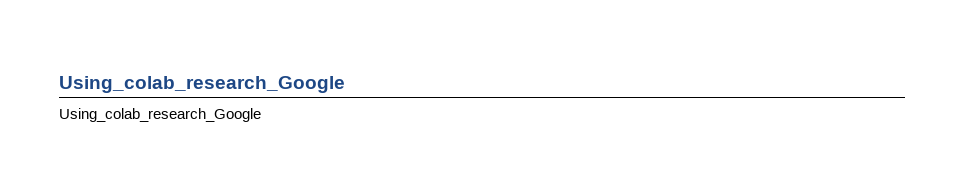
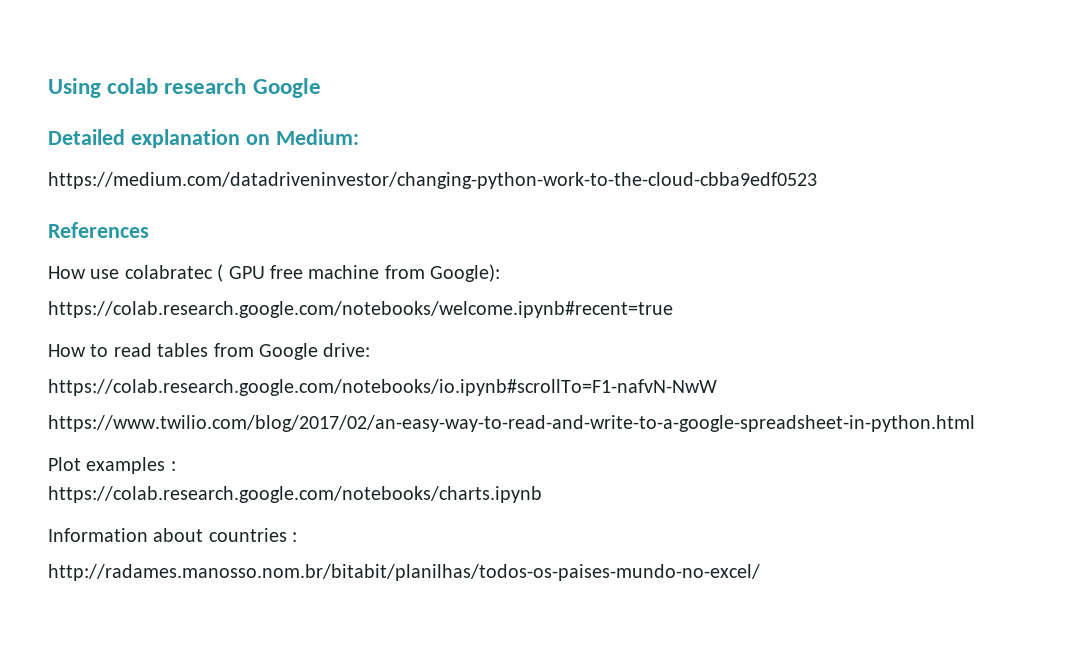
[59,76,345,93] [59,108,261,122] Using_colab_research_Google // Using_colab_research_Google -> [48,78,321,98] [48,129,359,148] [48,172,817,189] [48,222,149,238] [48,264,501,282] [48,301,673,318] [48,343,371,360] [48,379,717,396] [48,415,975,432] [48,457,176,474] [48,486,542,503] [48,528,298,542] [48,564,760,581] Using colab research Google // Detailed explanation on Medium: // https://medium.com/datadriveninvestor/changing-python-work-to-the-cloud-cbba9edf0523 // References // How use colabratec ( GPU free machine from Google): // https://colab.research.google.com/notebooks/welcome.ipynb#recent=true // How to read tables from Google drive: // https://colab.research.google.com/notebooks/io.ipynb#scrollTo=F1-nafvN-NwW // https://www.twilio.com/blog/2017/02/an-easy-way-to-read-and-write-to-a-google-spreadsheet-in-python.html // Plot examples : // https://colab.research.google.com/notebooks/charts.ipynb // Information about countries : // http://radames.manosso.nom.br/bitabit/planilhas/todos-os-paises-mundo-no-excel/

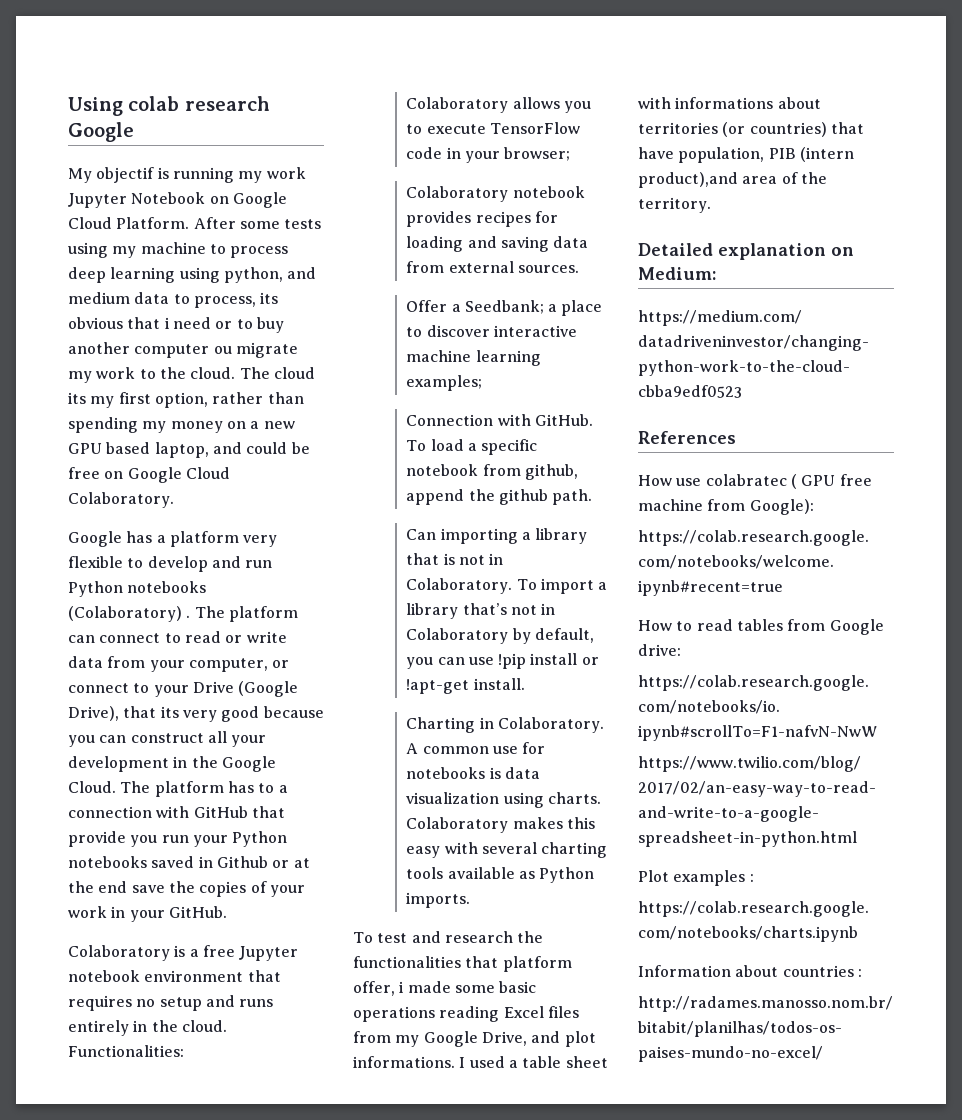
(321, 88) none -> [68,167,306,183] [68,192,287,208] [68,217,322,229] [68,242,289,258] [68,267,317,283] [68,292,279,308] [68,317,284,333] [68,342,298,358] [68,367,315,383] [68,392,304,408] [68,417,295,433] [68,442,310,458] [68,467,230,483] [68,492,174,508] [68,531,278,547] [68,556,273,572] [68,581,207,597] [68,606,298,622] [68,631,287,643] [68,656,290,672] [68,681,299,697] [68,706,324,722] [68,731,267,747] [68,756,276,772] [68,781,288,797] [68,806,285,818] [68,831,288,847] [68,856,310,868] [68,881,305,897] [68,906,227,922] [68,945,299,961] [68,970,281,982] [68,995,274,1011] [68,1020,227,1036] [68,1045,184,1057] [406,97,591,113] [406,122,580,134] [406,147,571,163] [406,186,585,202] [406,211,558,227] [406,236,589,252] [406,261,579,273] [406,300,603,316] [406,325,577,337] [406,350,541,366] [406,375,483,391] [406,414,593,426] [406,439,538,455] [406,464,578,480] [406,489,593,505] [406,528,588,544] [406,553,504,565] [406,578,608,594] [406,603,556,619] [406,628,594,644] [406,653,599,669] [406,678,525,694] [406,717,604,733] [406,742,546,754] [406,767,540,779] [406,792,601,808] [406,817,595,833] [406,842,608,858] [406,867,595,883] [406,892,471,908] [353,931,544,943] [353,956,572,972] [353,981,537,996] [353,1006,579,1022] [353,1031,596,1047] [353,1056,608,1068] [638,97,821,109] [638,122,864,137] [638,147,854,163] [638,172,827,188] [638,197,711,213] // My objectif is running my work Jupyter Notebook on Google Cloud Platform. After some tests using my machine to process deep learning using python, and medium data to process, its obvious that i need or to buy another computer ou migrate my work to the cloud. The cloud its my first option, rather than spending my money on a new GPU based laptop, and could be free on Google Cloud Colaboratory. // Google has a platform very flexible to develop and run Python notebooks (Colaboratory) . The platform can connect to read or write data from your computer, or connect to your Drive (Google Drive), that its very good because you can construct all your development in the Google Cloud. The platform has to a connection with GitHub that provide you run your Python notebooks saved in Github or at the end save the copies of your work in your GitHub. // Colaboratory is a free Jupyter notebook environment that requires no setup and runs entirely in the cloud. Functionalities: // Colaboratory allows you to execute TensorFlow code in your browser; // Colaboratory notebook provides recipes for loading and saving data from external sources. // Offer a Seedbank; a place to discover interactive machine learning examples; // Connection with GitHub. To load a specific notebook from github, append the github path. // Can importing a library that is not in Colaboratory. To import a library that’s not in Colaboratory by default, you can use !pip install or !apt-get install. // Charting in Colaboratory. A common use for notebooks is data visualization using charts. Colaboratory makes this easy with several charting tools available as Python imports. // To test and research the functionalities that platform offer, i made some basic operations reading Excel files from my Google Drive, and plot informations. I used a table sheet with informations about territories (or countries) that have population, PIB (intern product),and area of the territory.

